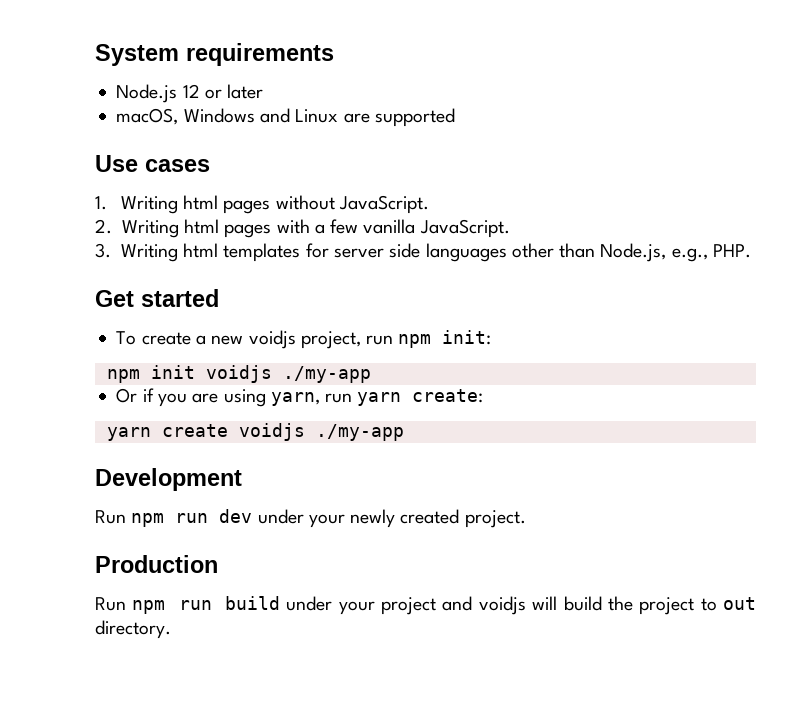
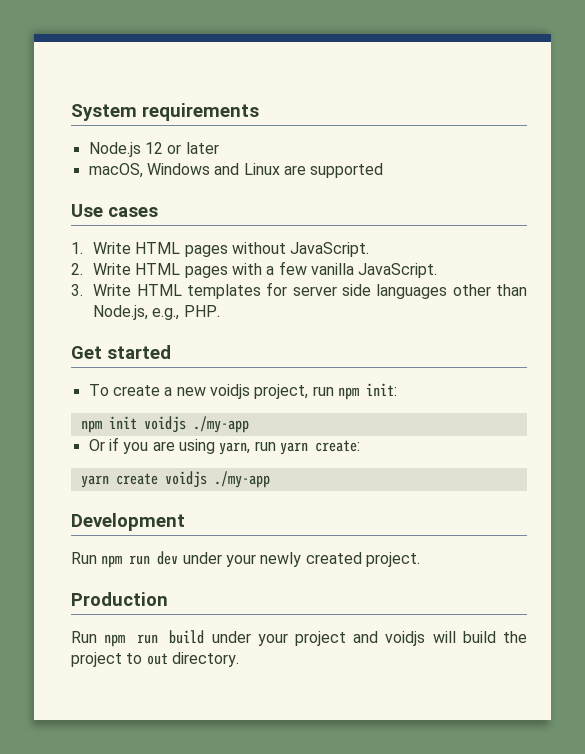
[120,195,219,214] Writing html -> [93,242,181,254] Write HTML
[121,219,220,238] Writing html -> [93,263,181,275] Write HTML
[120,243,219,262] Writing html -> [93,284,182,296] Write HTML

